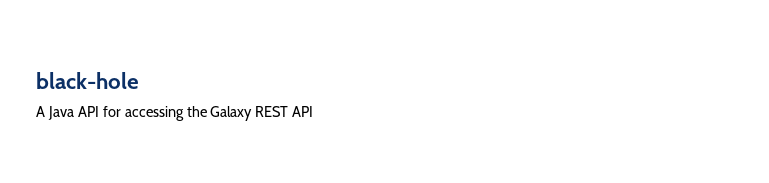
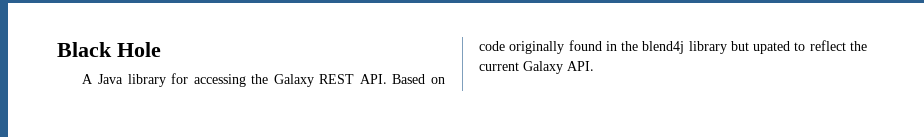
[36,72,139,89] black-hole -> [57,42,161,57] Black Hole
[77,106,99,117] API -> [127,74,166,87] library
[292,106,314,117] API -> [359,74,445,84] [479,40,867,54] [479,61,594,74] API. Based on code originally found in the blend4j library but upated to reflect the current Galaxy API.

